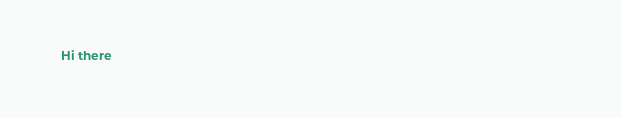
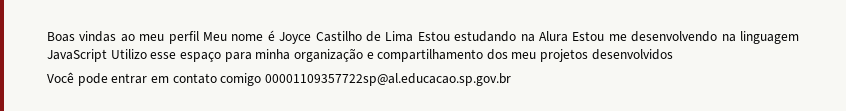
[61,50,113,60] Hi there -> [47,30,799,44] [47,48,673,62] [47,72,511,86] Boas vindas ao meu perfil Meu nome é Joyce Castilho de Lima Estou estudando na Alura Estou me desenvolvendo na linguagem JavaScript Utilizo esse espaço para minha organização e compartilhamento dos meu projetos desenvolvidos // Você pode entrar em contato comigo 00001109357722sp@al.educacao.sp.gov.br

